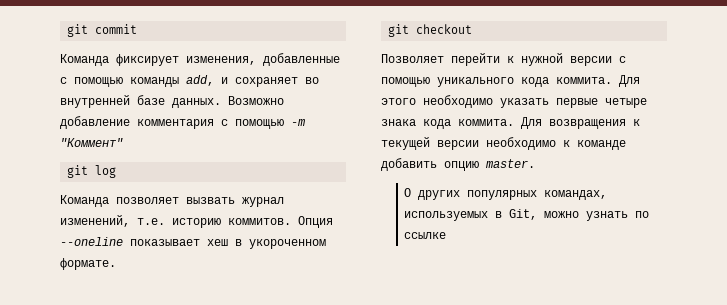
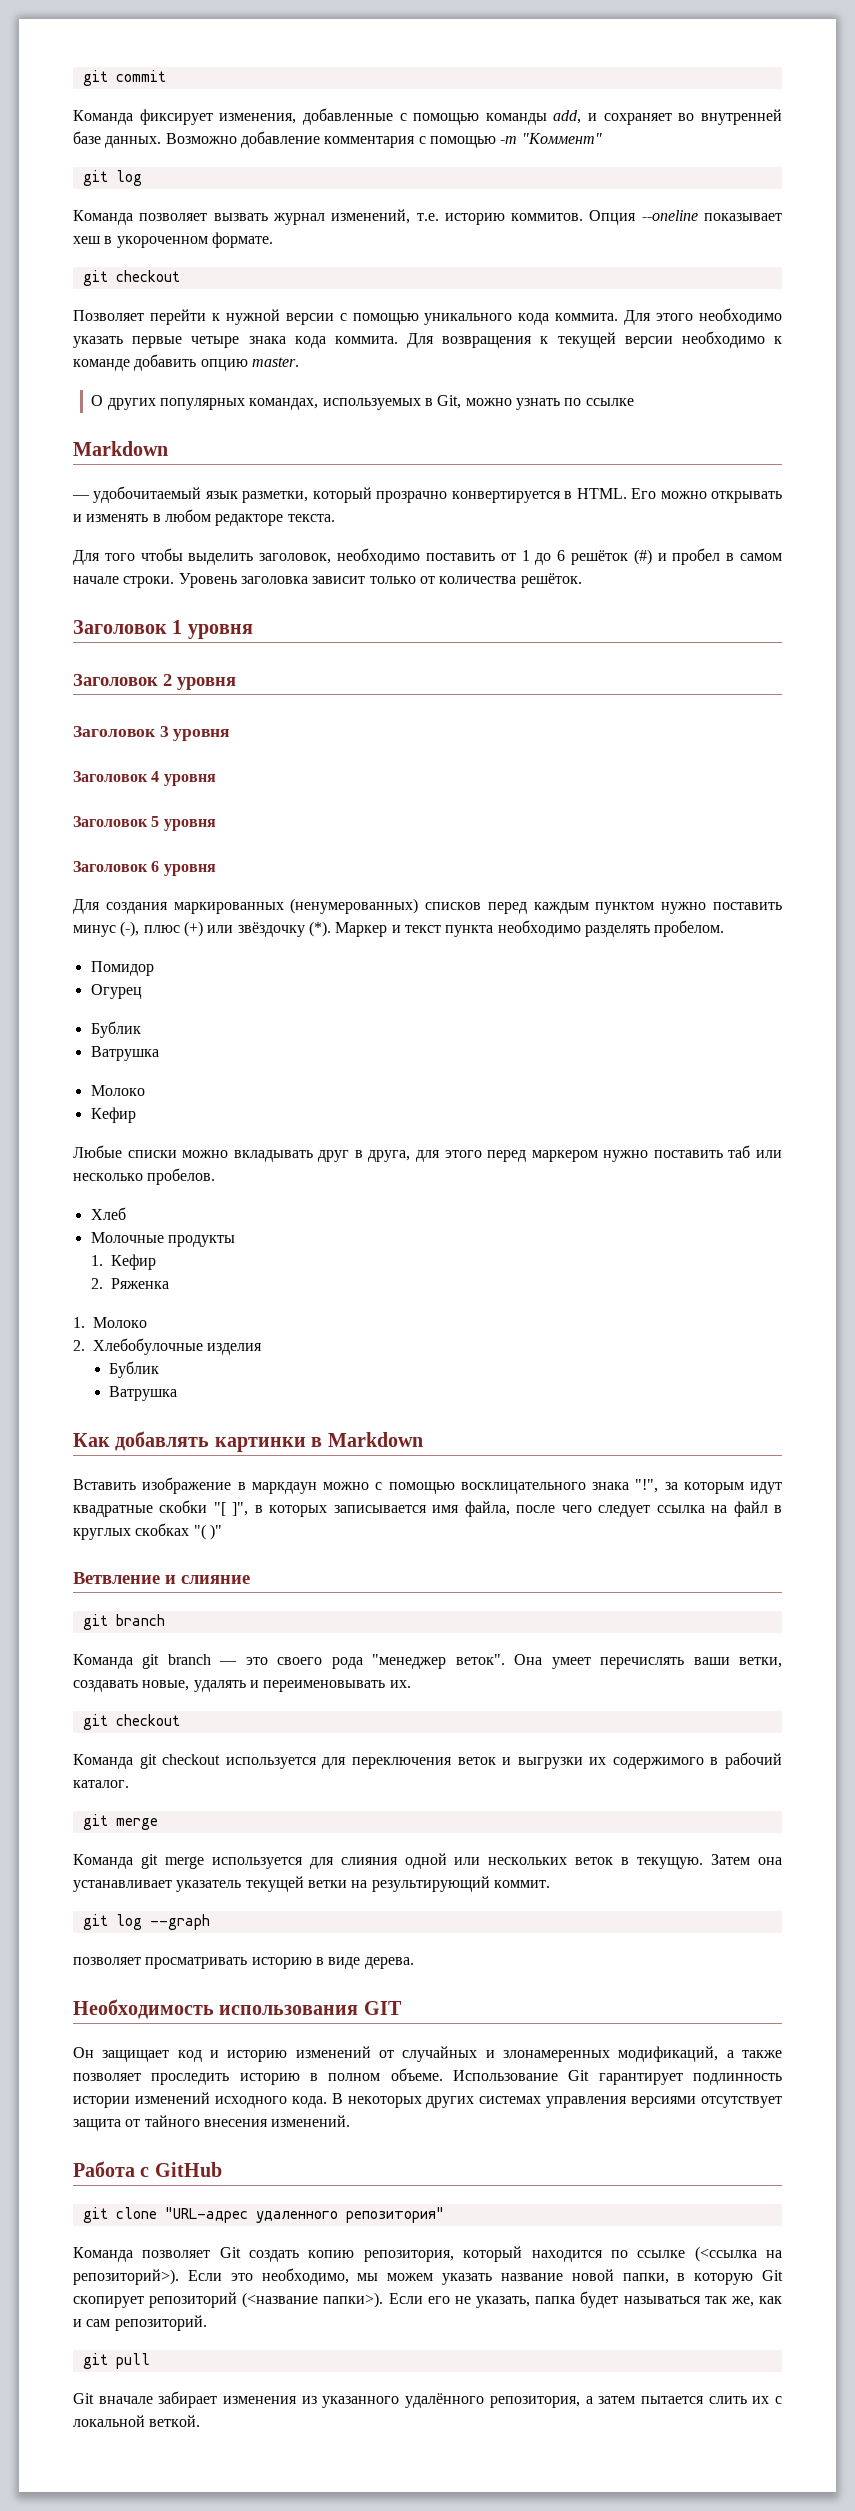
(447, 235) none -> [73,441,168,456] [72,486,783,503] [73,509,335,526] [73,548,782,565] [73,573,582,588] [73,620,253,639] [73,674,236,690] [73,726,230,741] [73,771,216,786] [73,816,216,831] [73,861,216,876] [73,898,783,914] [73,920,725,937] [90,961,154,976] [90,984,142,999] [90,1021,141,1038] [90,1046,159,1061] [90,1085,145,1096] [90,1107,136,1123] [73,1145,782,1162] [73,1168,216,1185] [90,1207,126,1220] [90,1232,235,1247] [91,1254,157,1270] [91,1278,170,1289] [73,1317,147,1328] [73,1338,263,1355] [108,1361,159,1378] [108,1386,177,1401] [73,1431,423,1452] [73,1477,782,1494] [73,1500,783,1517] [73,1523,222,1540] [73,1572,250,1584] [82,1614,165,1630] [73,1654,782,1669] [73,1680,411,1692] [82,1714,180,1730] [73,1752,783,1769] [73,1780,129,1788] [82,1814,158,1830] [73,1853,782,1869] [73,1876,550,1892] [82,1914,210,1930] [73,1957,414,1969] [73,1999,402,2019] [73,2046,783,2062] [73,2068,782,2085] [73,2092,783,2108] [73,2115,351,2131] [73,2161,222,2177] [82,2207,444,2223] [73,2246,783,2262] [73,2268,783,2285] [73,2291,782,2308] [73,2315,207,2331] [82,2353,150,2369] [73,2391,783,2408] [73,2415,201,2427] // Markdown // — удобочитаемый язык разметки, который прозрачно конвертируется в HTML. Его можно открывать и изменять в любом редакторе текста. // Для того чтобы выделить заголовок, необходимо поставить от 1 до 6 решёток (#) и пробел в самом начале строки. Уровень заголовка зависит только от количества решёток. // Заголовок 1 уровня // Заголовок 2 уровня // Заголовок 3 уровня // Заголовок 4 уровня // Заголовок 5 уровня // Заголовок 6 уровня // Для создания маркированных (ненумерованных) списков перед каждым пунктом нужно поставить минус (-), плюс (+) или звёздочку (*). Маркер и текст пункта необходимо разделять пробелом. // Помидор // Огурец // Бублик // Ватрушка // Молоко // Кефир // Любые списки можно вкладывать друг в друга, для этого перед маркером нужно поставить таб или несколько пробелов. // Хлеб // Молочные продукты // 1. Кефир // 2. Ряженка // 1. Молоко // 2. Хлебобулочные изделия // Бублик // Ватрушка // Как добавлять картинки в Markdown // Вставить изображение в маркдаун можно с помощью восклицательного знака "!", за которым идут квадратные скобки "[ ]", в которых записывается имя файла, после чего следует ссылка на файл в круглых скобках "( )" // Ветвление и слияние // git branch // Команда git branch — это своего рода "менеджер веток". Она умеет перечислять ваши ветки, создавать новые, удалять и переименовывать их. // git checkout // Команда git checkout используется для переключения веток и выгрузки их содержимого в рабочий каталог. // git merge // Команда git merge используется для слияния одной или нескольких веток в текущую. Затем она устанавливает указатель текущей ветки на результирующий коммит. // git log --graph // позволяет просматривать историю в виде дерева. // Необходимость использования GIT // Он защищает код и историю изменений от случайных и злонамеренных модификаций, а также позволяет проследить историю в полном объеме. Использование Git гарантирует подлинность истории изменений исходного кода. В некоторых других системах управления версиями отсутствует защита от тайного внесения изменений. // Работа с GitHub // git clone "URL-адрес удаленного репозитория" // Команда позволяет Git создать копию репозитория, который находится по ссылке (<ссылка на репозиторий>). Если это необходимо, мы можем указать название новой папки, в которую Git скопирует репозиторий (<название папки>). Если его не указать, папка будет называться так же, как и сам репозиторий. // git pull // Git вначале забирает изменения из указанного удалённого репозитория, а затем пытается слить их с локальной веткой.

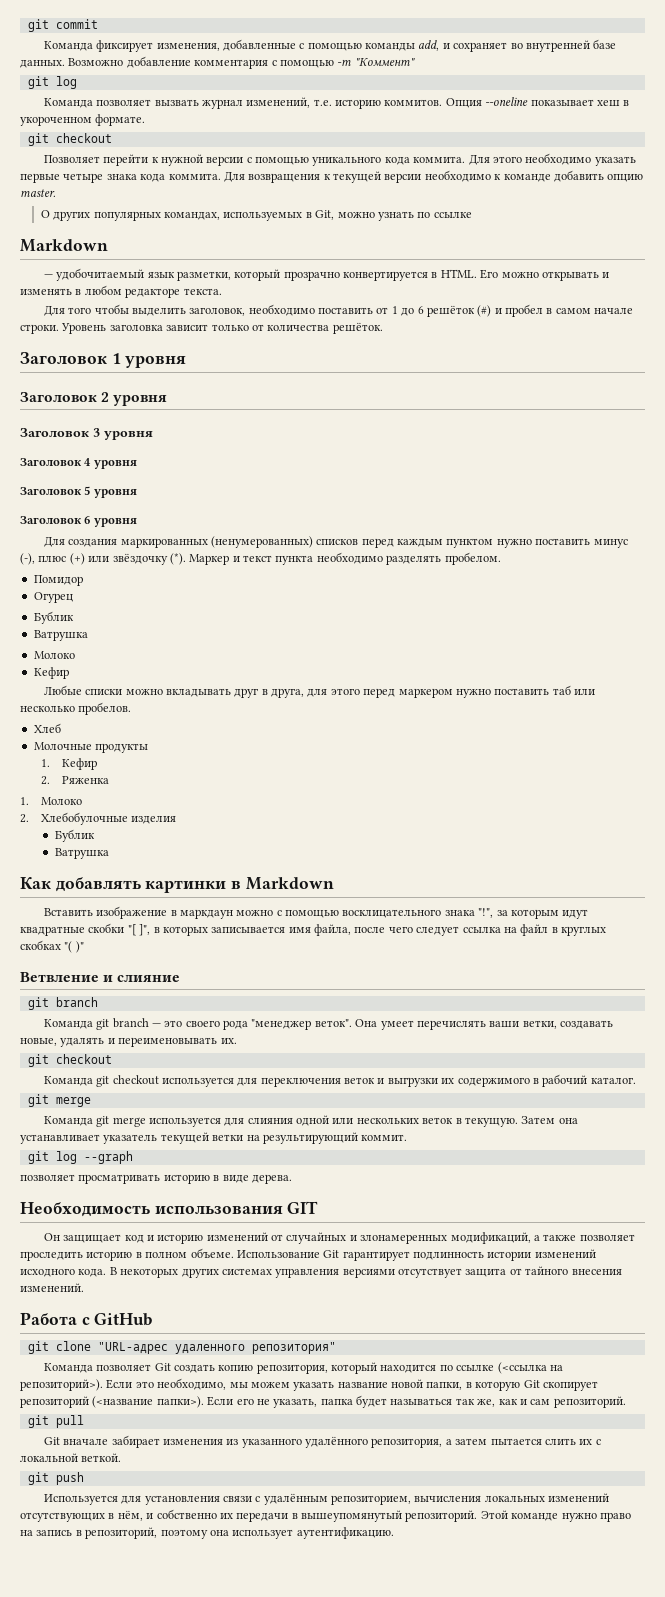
(201, 2421) none -> [27,1472,84,1485] [43,1493,610,1505] [20,1509,631,1522] [20,1527,394,1539] // git push // Используется для установления связи с удалённым репозиторием, вычисления локальных изменений отсутствующих в нём, и собственно их передачи в вышеупомянутый репозиторий. Этой команде нужно право на запись в репозиторий, поэтому она использует аутентификацию.

